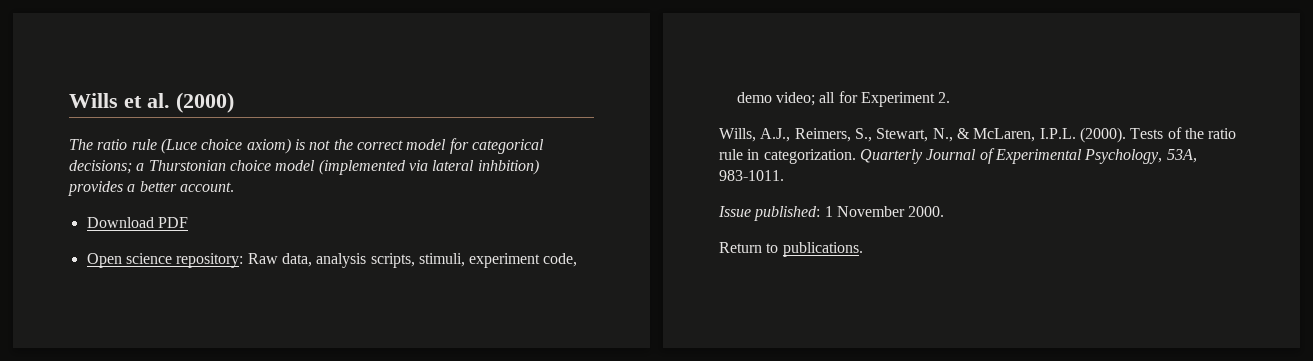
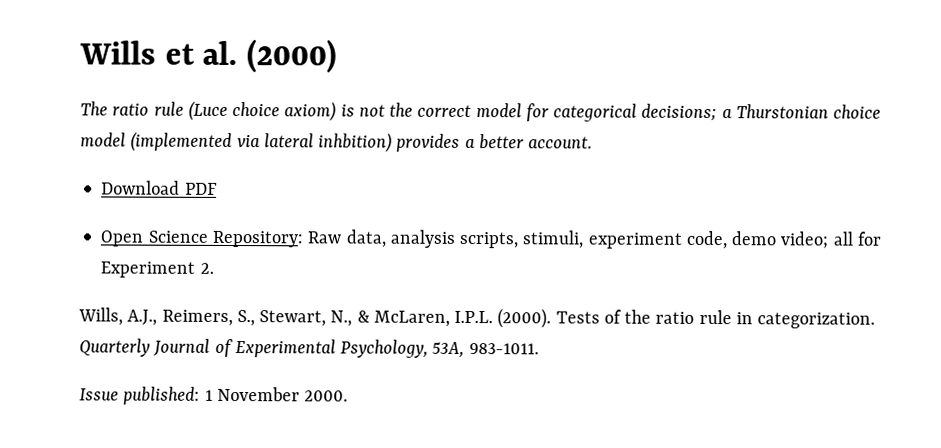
[125,253,244,268] science repository: -> [147,230,303,248] Science Repository:
[719,242,863,257] // Return to publications. -> (349, 396) none

